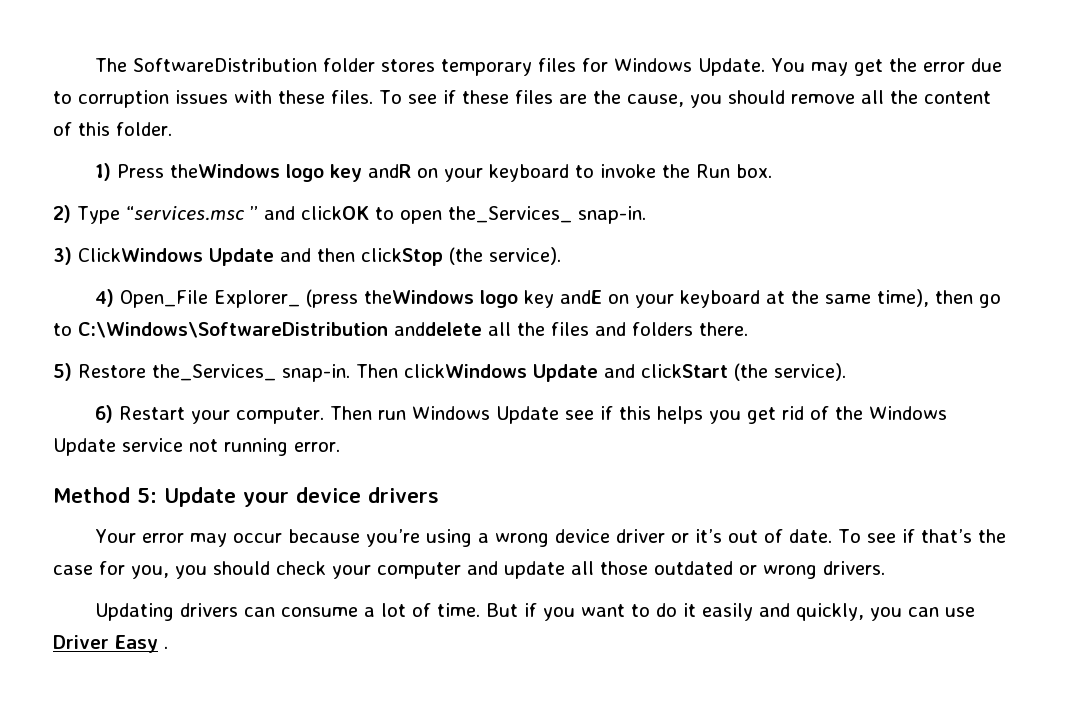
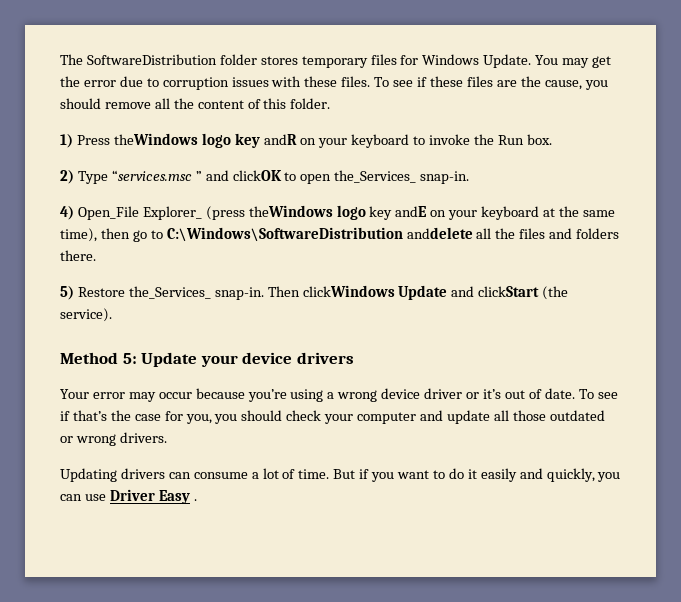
[53,247,561,266] // 3) ClickWindows Update and then clickStop (the service). -> (470, 177) none
[95,405,948,424] [53,438,340,456] // 6) Restart your computer. Then run Windows Update see if this helps you get rid of the Windows Update service not running error. -> (112, 315) none

